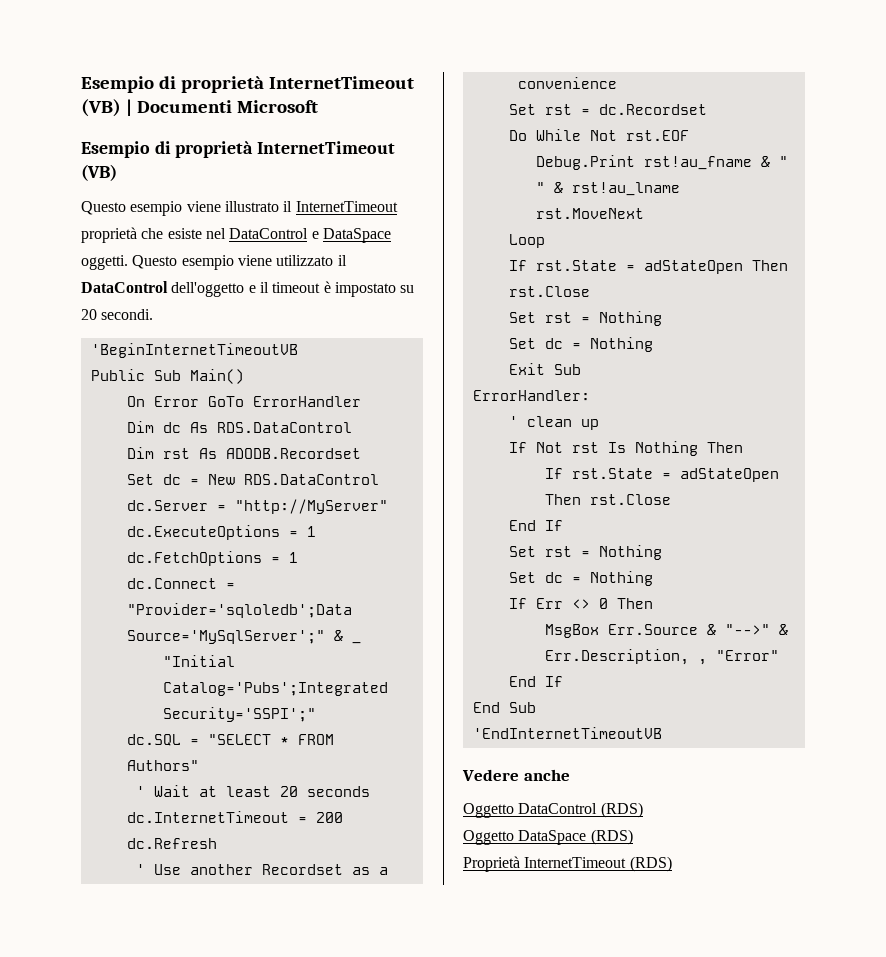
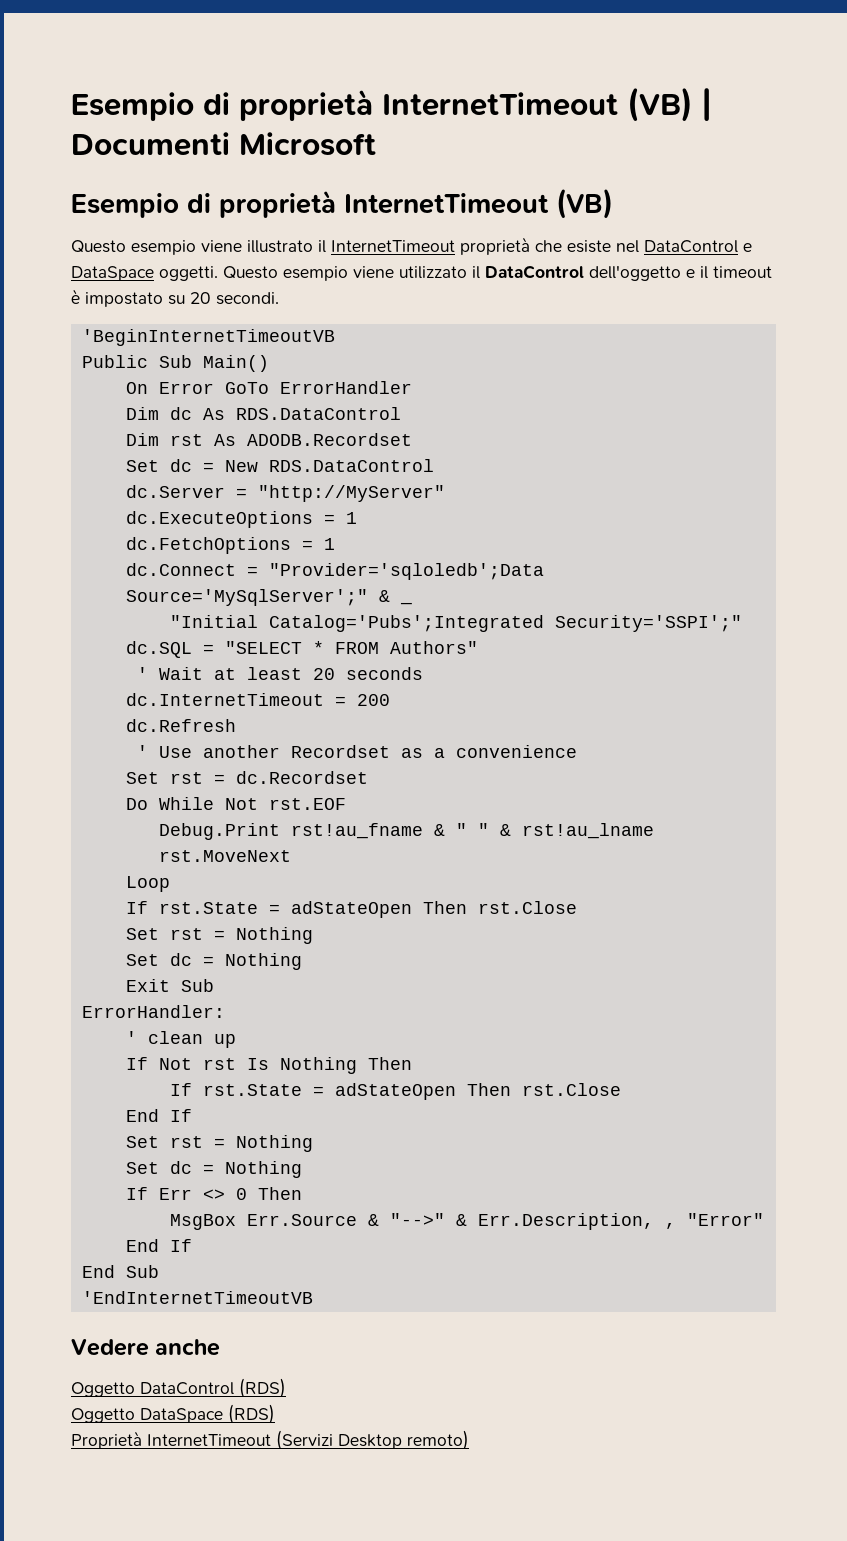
[629,856,672,872] (RDS) -> [276,1430,469,1450] (Servizi Desktop remoto)

